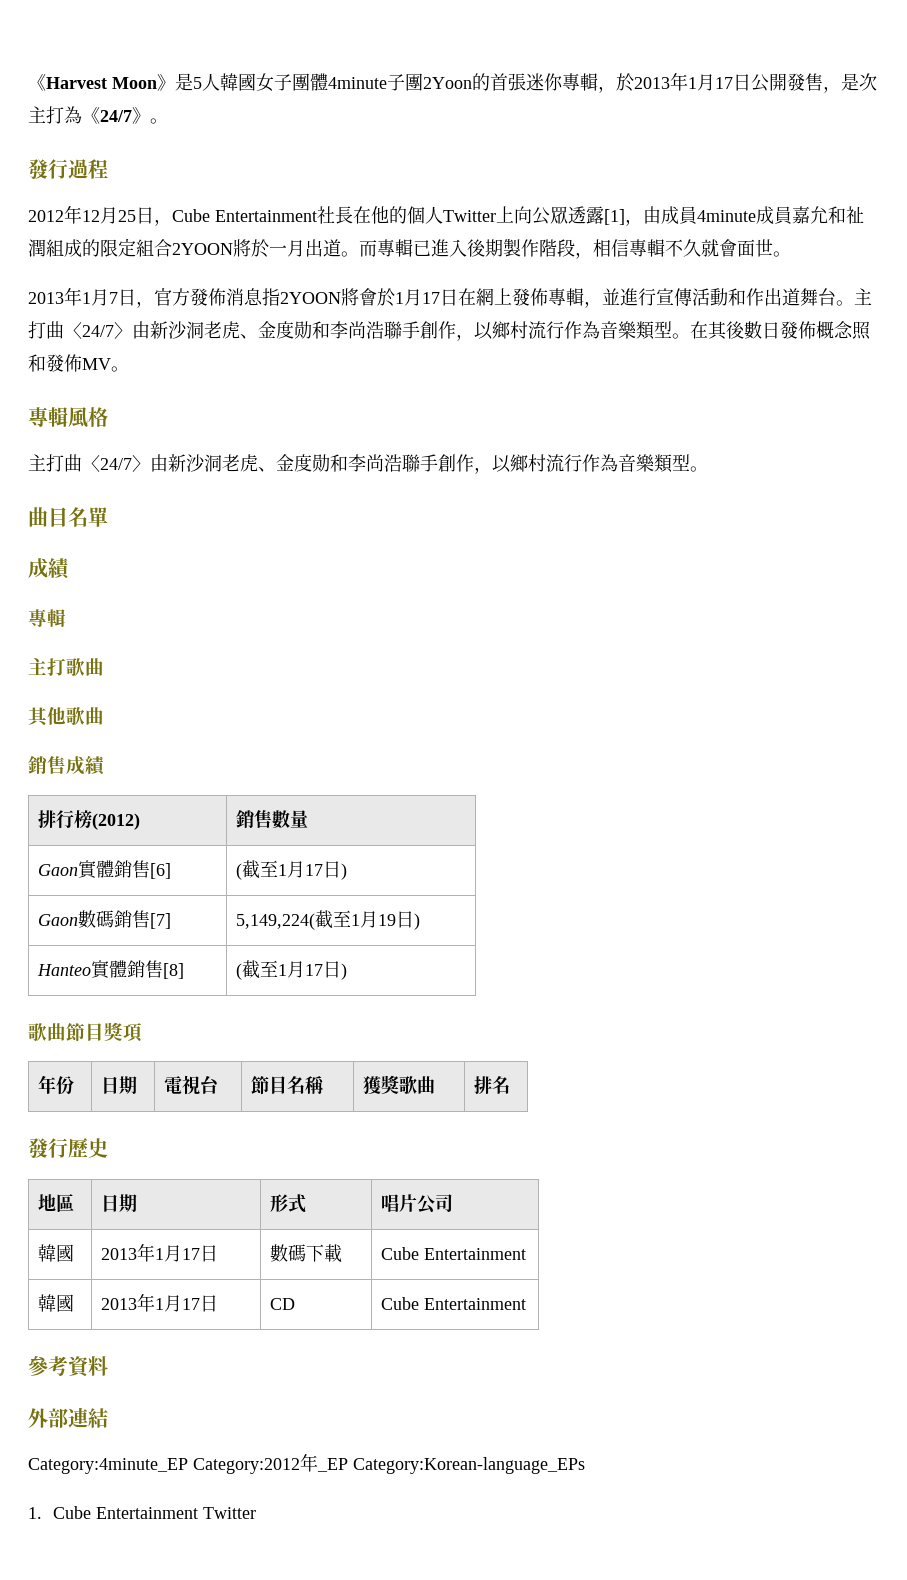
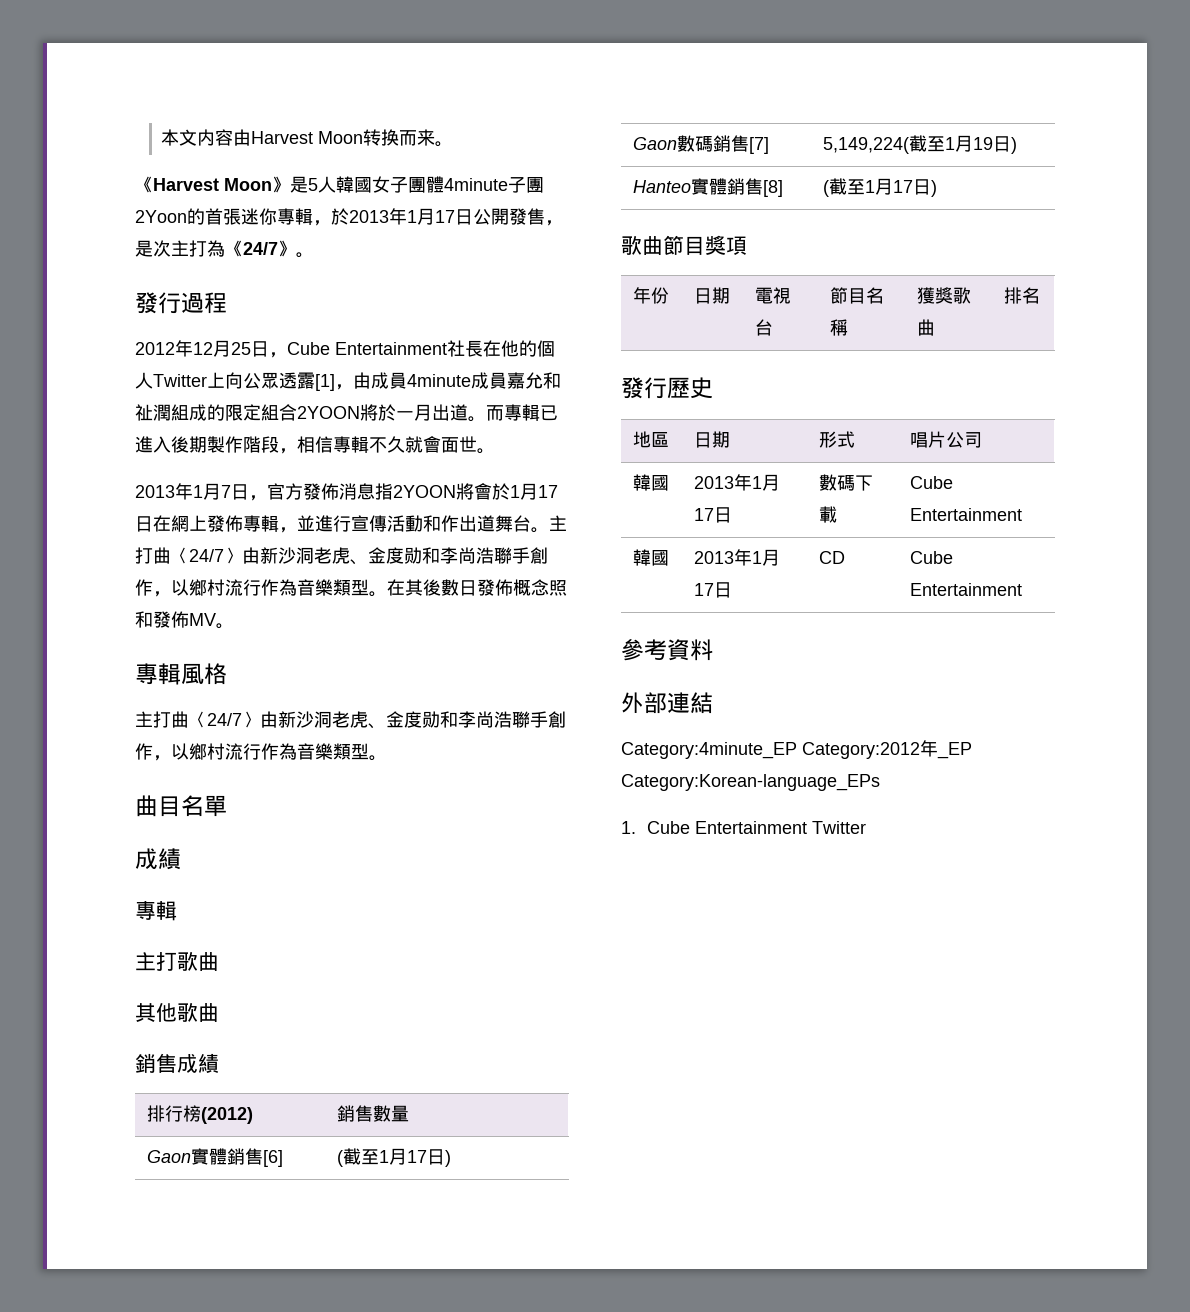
(28, 82) none -> [161,129,454,147] 本文内容由Harvest Moon转换而来。 //

